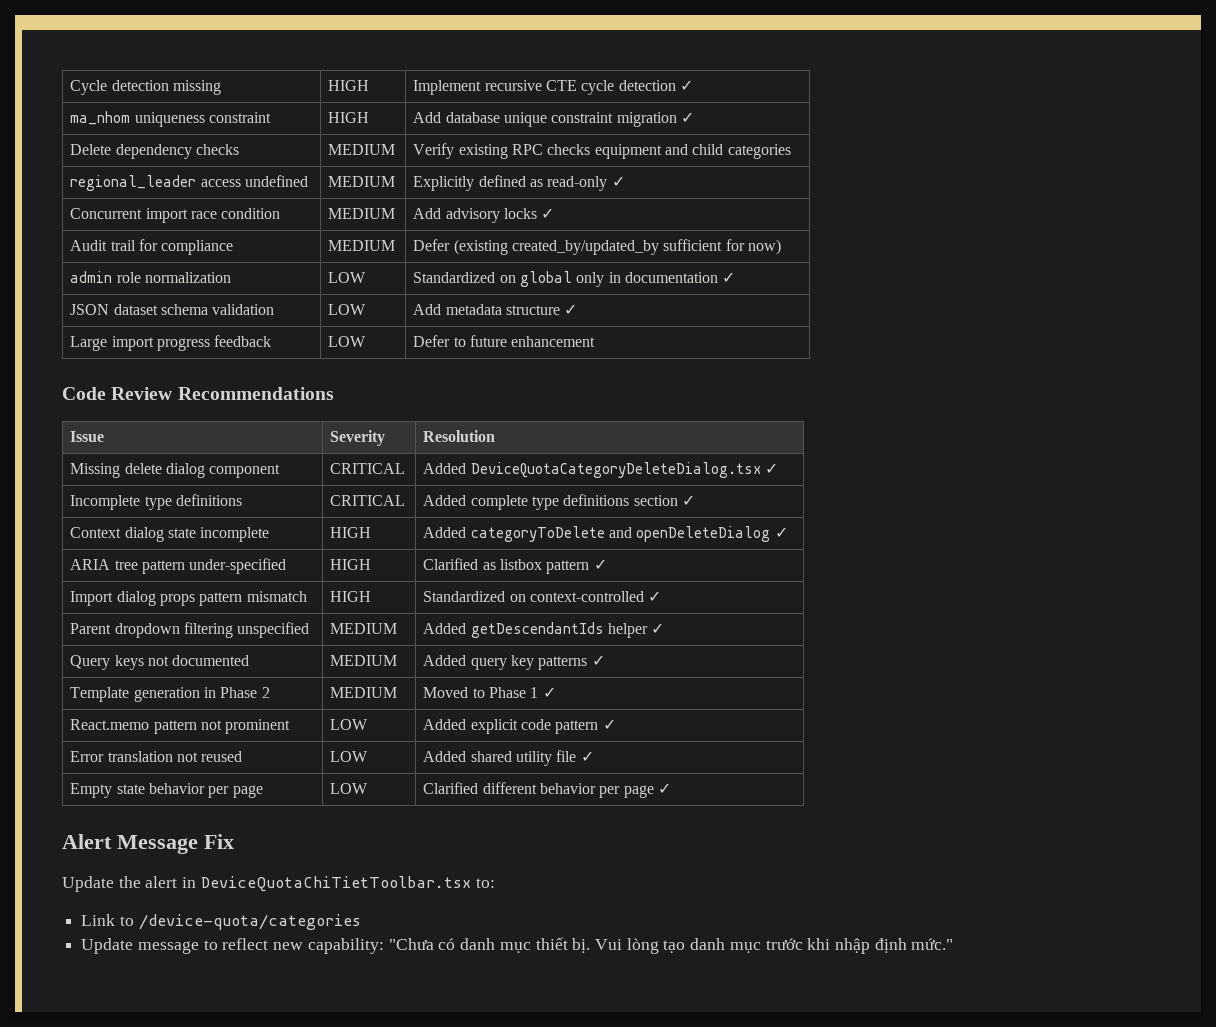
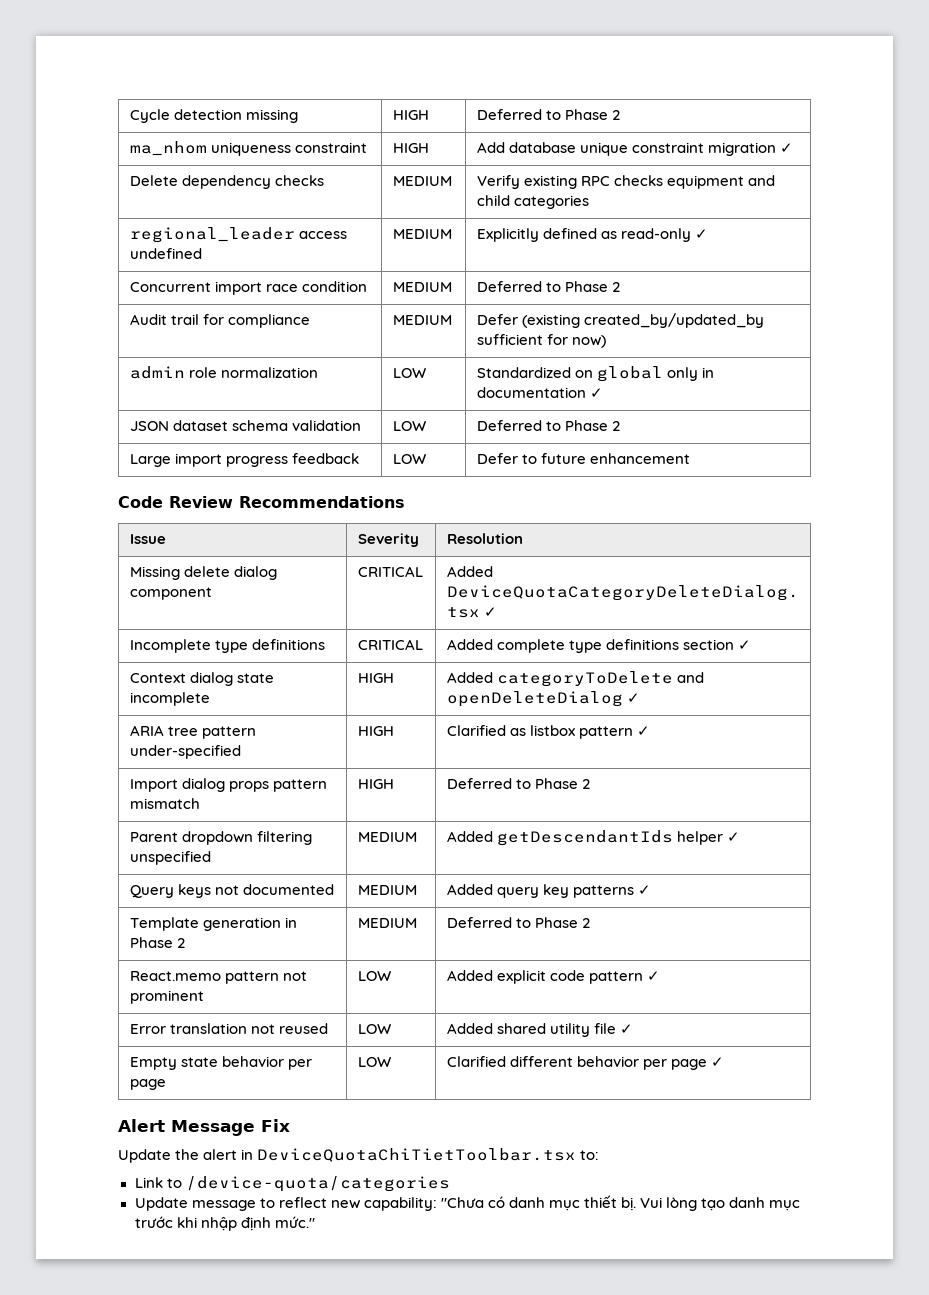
[413,80,694,95] Implement recursive CTE cycle detection ✓ -> [476,109,620,120] Deferred to Phase 2
[413,208,555,223] Add advisory locks ✓ -> [476,281,620,292] Deferred to Phase 2
[413,304,578,315] Add metadata structure ✓ -> [476,420,620,431] Deferred to Phase 2
[423,591,662,602] Standardized on context-controlled ✓ -> [446,778,590,789] Deferred to Phase 2
[423,687,556,698] Moved to Phase 1 ✓ -> [446,917,590,928] Deferred to Phase 2

